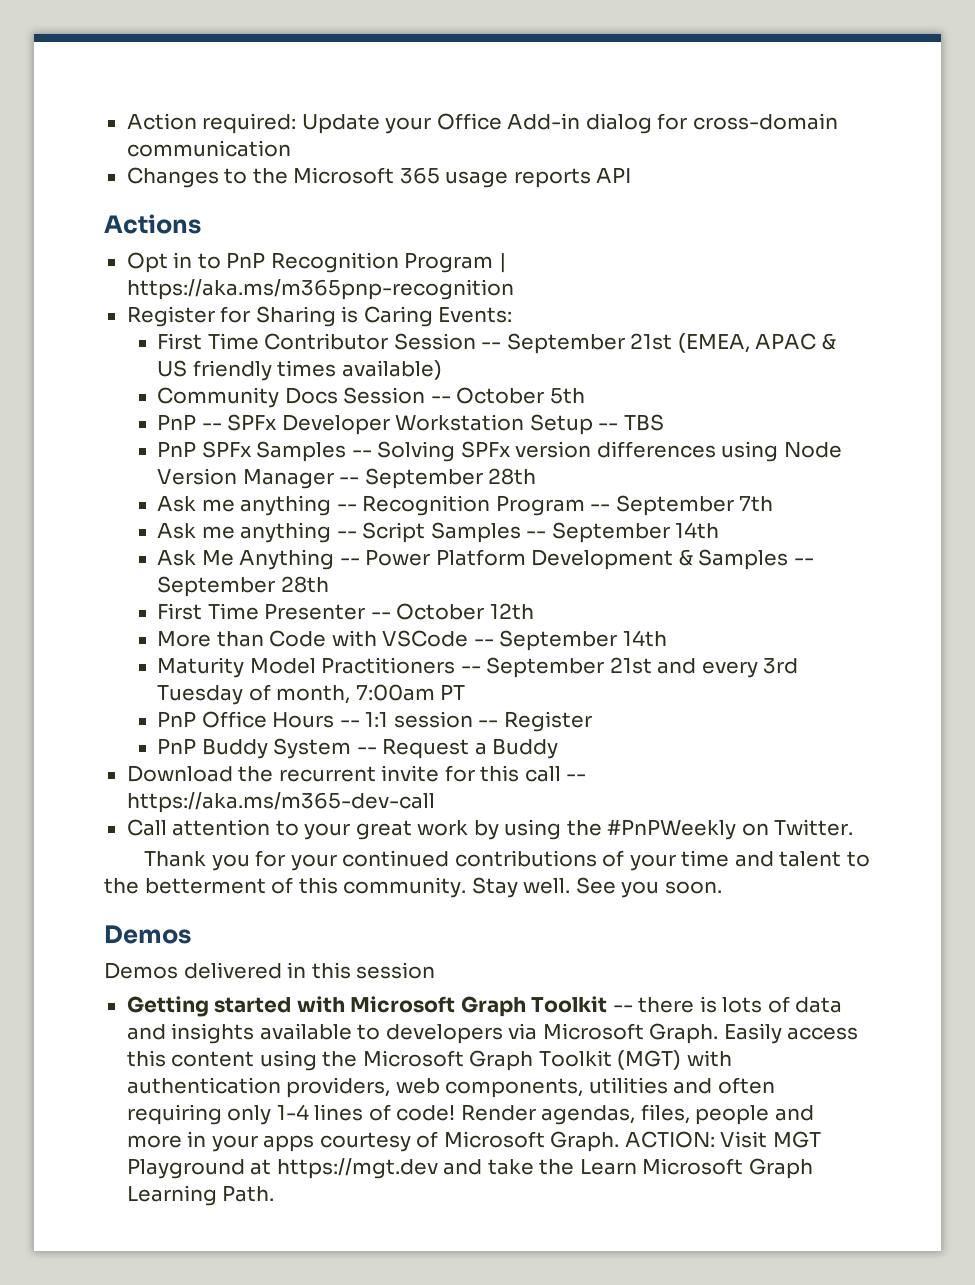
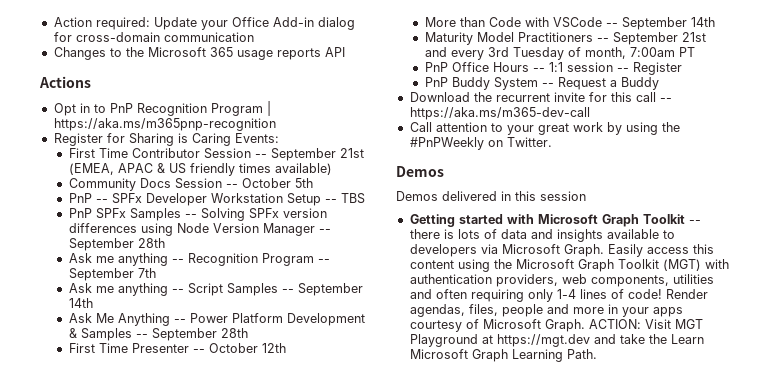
[143,850,870,871] [104,877,722,898] // Thank you for your continued contributions of your time and talent to the betterment of this community. Stay well. See you soon. -> (552, 142) none

